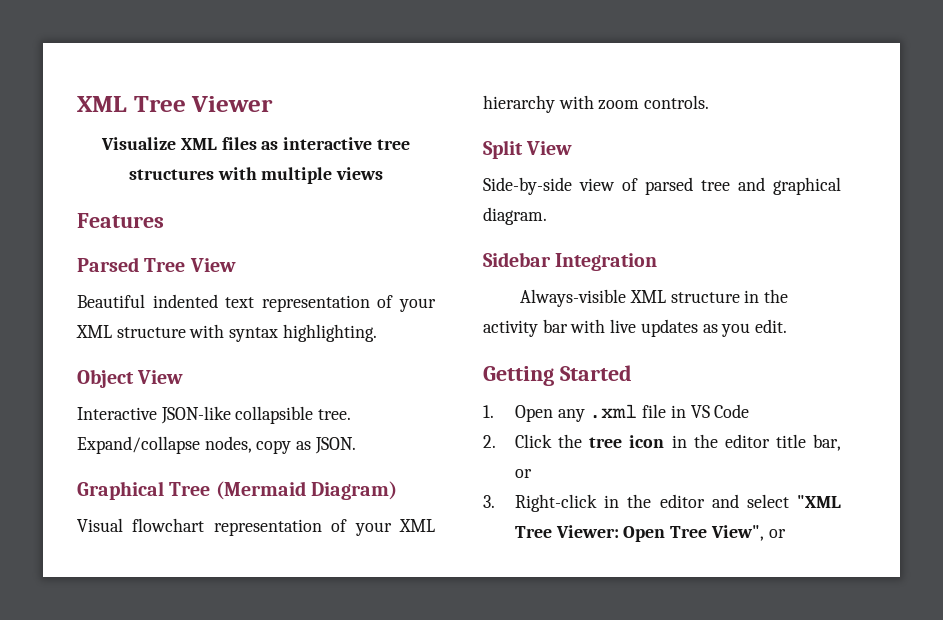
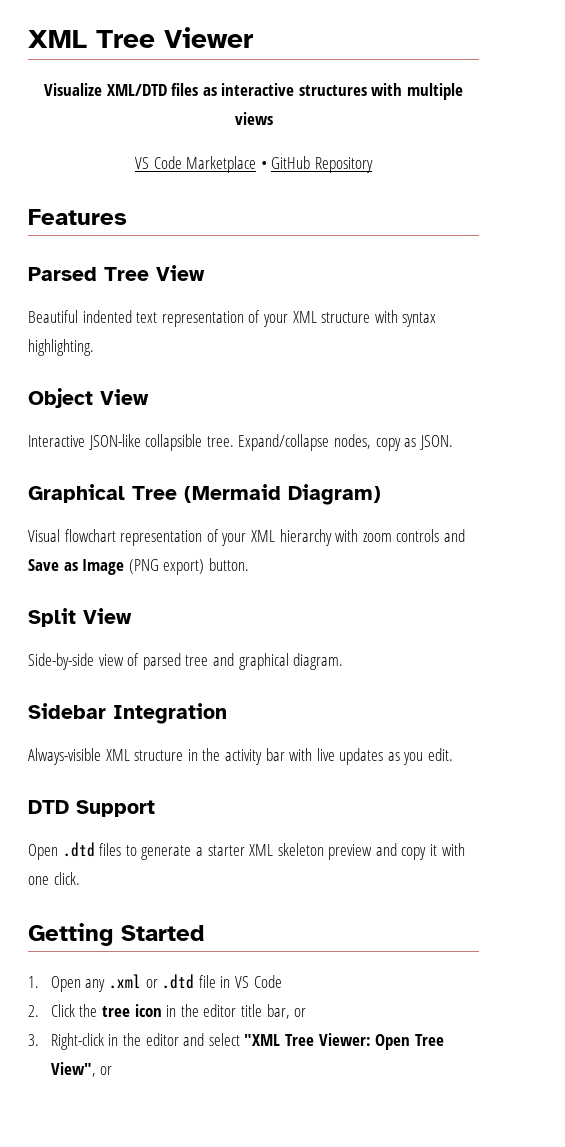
[180,138,217,150] XML -> [106,84,167,96] XML/DTD
[376,139,410,150] tree -> (295, 89) none
(384, 173) none -> [135,156,373,173] // VS Code Marketplace • GitHub Repository
[644,95,710,109] controls. -> [396,529,465,542] [28,558,249,575] controls and Save as Image (PNG export) button.
(788, 326) none -> [28,800,155,817] [28,842,465,860] [28,872,80,885] // DTD Support // Open .dtd files to generate a starter XML skeleton preview and copy it with one click.
(638, 411) none -> [145,974,195,989] or .dtd

